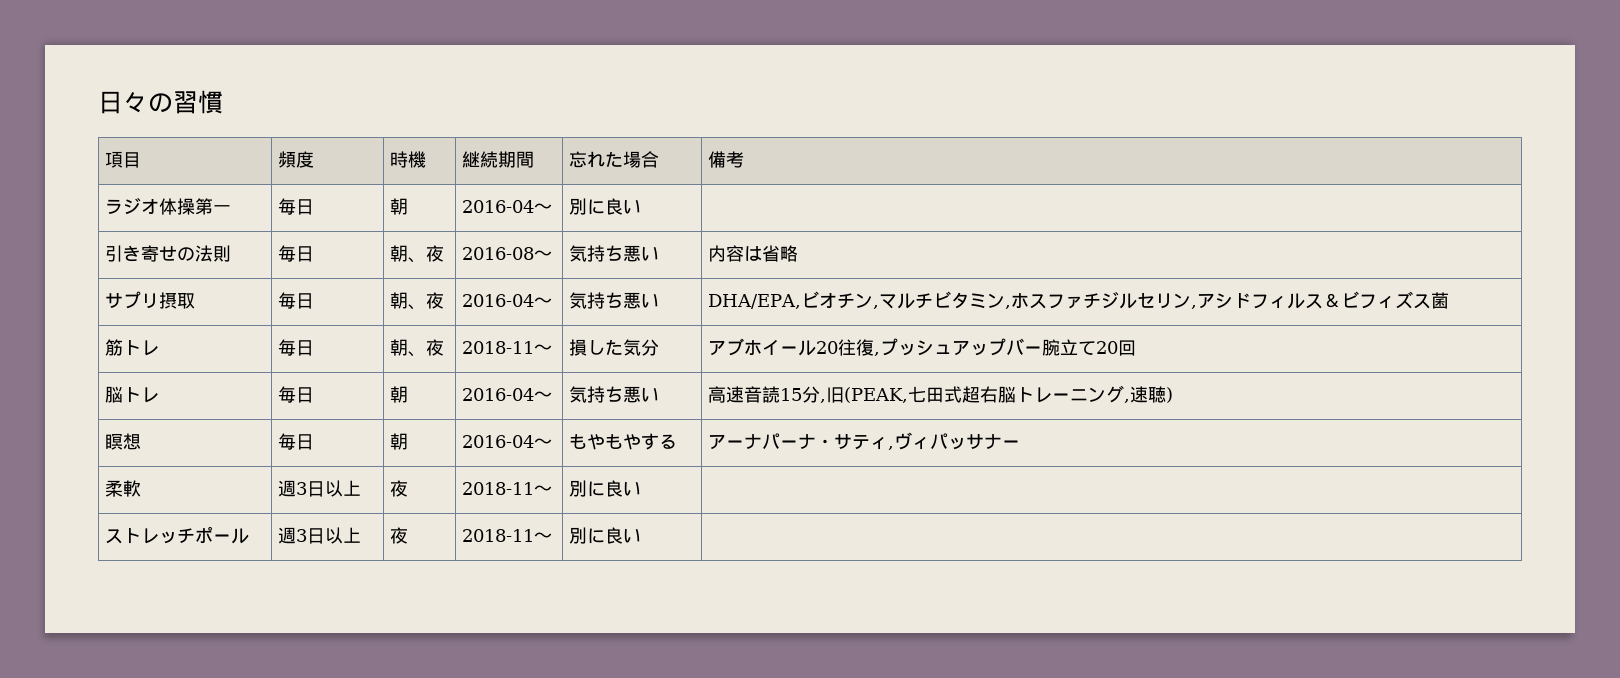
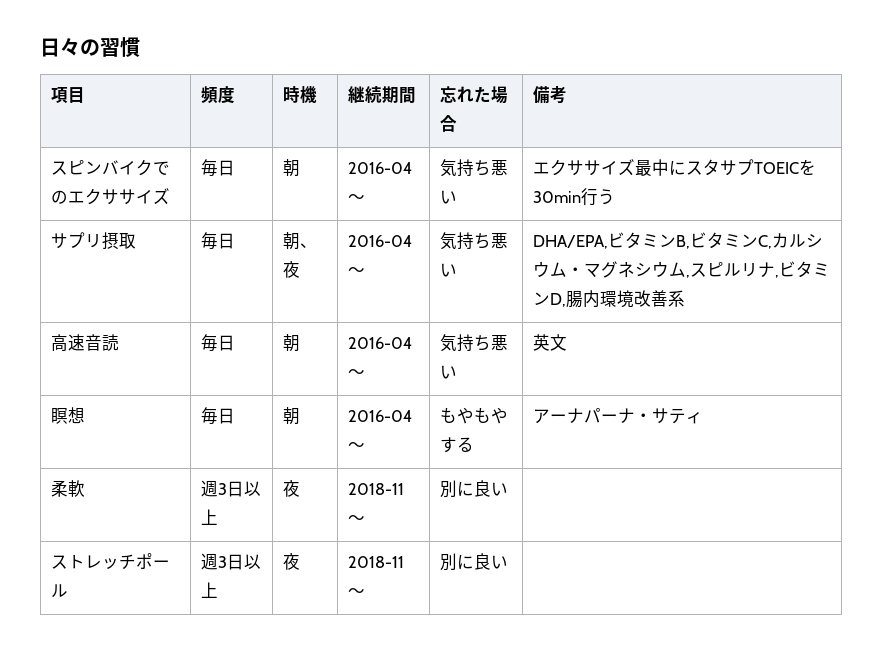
[105,198,232,215] [278,198,315,215] [390,198,409,215] [462,200,553,213] [569,198,642,215] [105,245,232,262] [278,245,315,262] [390,245,445,263] [462,247,553,260] [569,245,660,262] [708,245,799,262] ラジオ体操第一 | 毎日 | 朝 | 2016-04〜 | 別に良い | // 引き寄せの法則 | 毎日 | 朝、夜 | 2016-08〜 | 気持ち悪い | 内容は省略 -> [51,159,171,176] [51,188,171,205] [201,159,236,176] [283,159,301,177] [348,162,413,174] [348,194,366,203] [440,159,509,177] [440,190,458,204] [533,159,817,176] [533,188,616,206] スピンバイクでのエクササイズ | 毎日 | 朝 | 2016-04〜 | 気持ち悪い | エクササイズ最中にスタサプTOEICを30min行う
[819,291,1450,309] [105,339,160,356] [278,339,315,356] [390,339,445,357] [462,341,553,354] [569,339,660,356] [708,338,1137,356] [105,386,160,403] [278,386,315,403] [390,386,409,403] [462,388,553,401] [569,386,660,403] [708,385,1174,403] オチン,マルチビタミン,ホスファチジルセリン,アシドフィルス＆ビフィズス菌 // 筋トレ | 毎日 | 朝、夜 | 2018-11〜 | 損した気分 | アブホイール20往復,プッシュアップバー腕立て20回 // 脳トレ | 毎日 | 朝 | 2016-04〜 | 気持ち悪い | 高速音読15分,旧(PEAK,七田式超右脳トレーニング,速聴) -> [625,232,824,249] [533,261,831,278] [533,290,686,308] [51,334,120,352] [201,334,236,351] [283,334,301,352] [348,337,413,349] [348,369,366,378] [440,334,509,352] [440,365,458,379] [533,334,568,351] タミンB,ビタミンC,カルシウム・マグネシウム,スピルリナ,ビタミンD,腸内環境改善系 // 高速音読 | 毎日 | 朝 | 2016-04〜 | 気持ち悪い | 英文
[888,432,1021,450] ,ヴィパッサナー -> (704, 418) none

